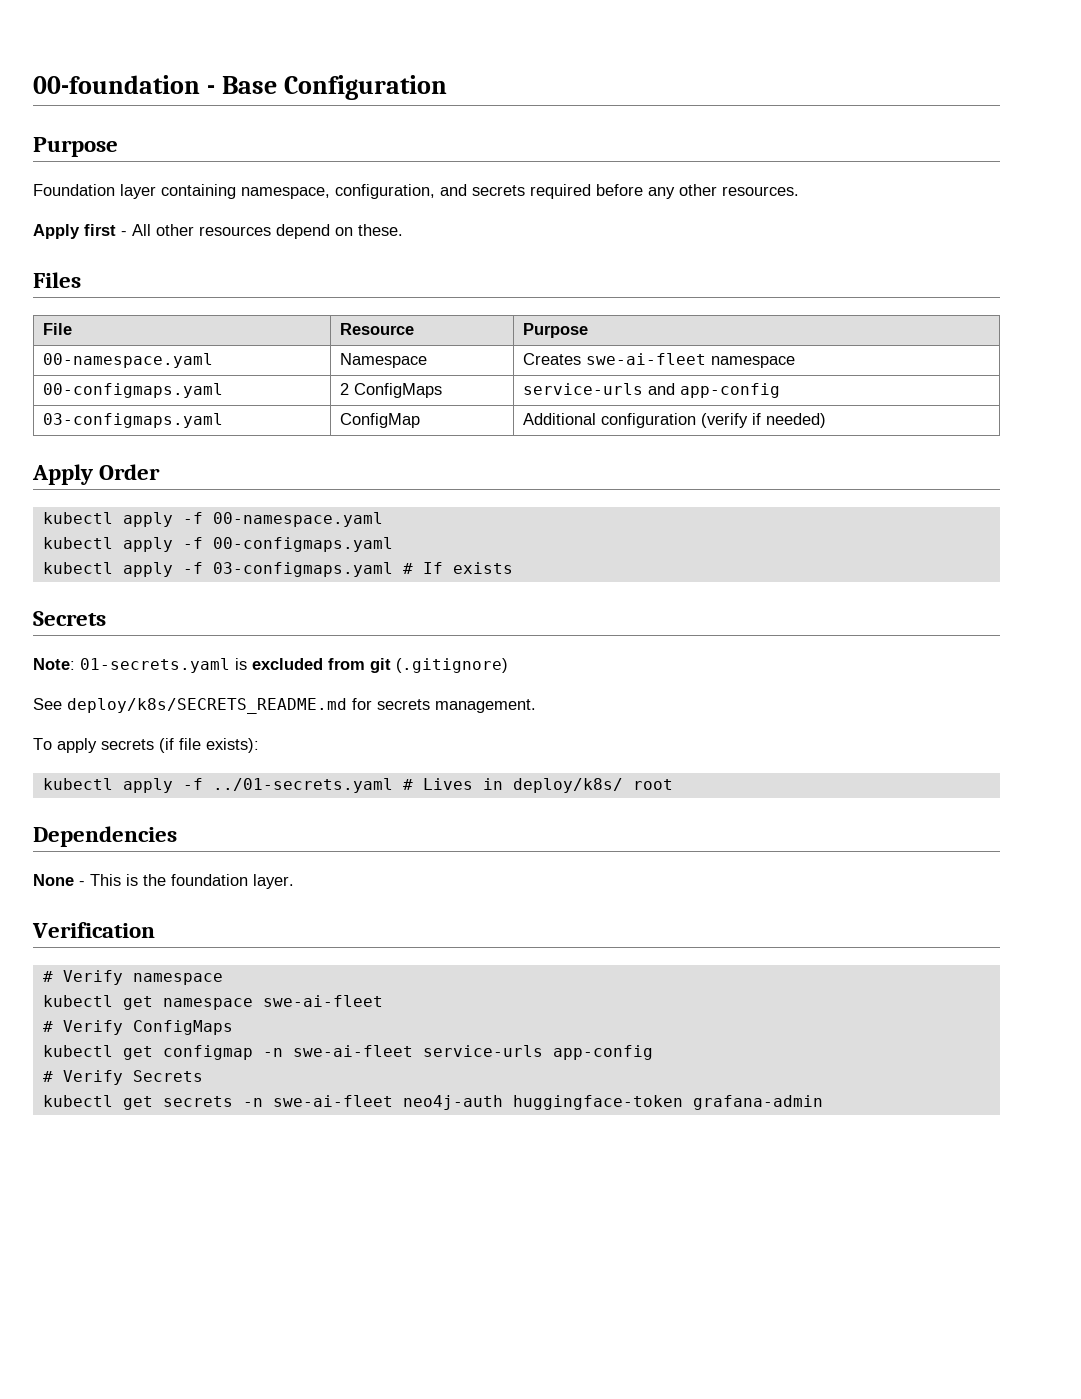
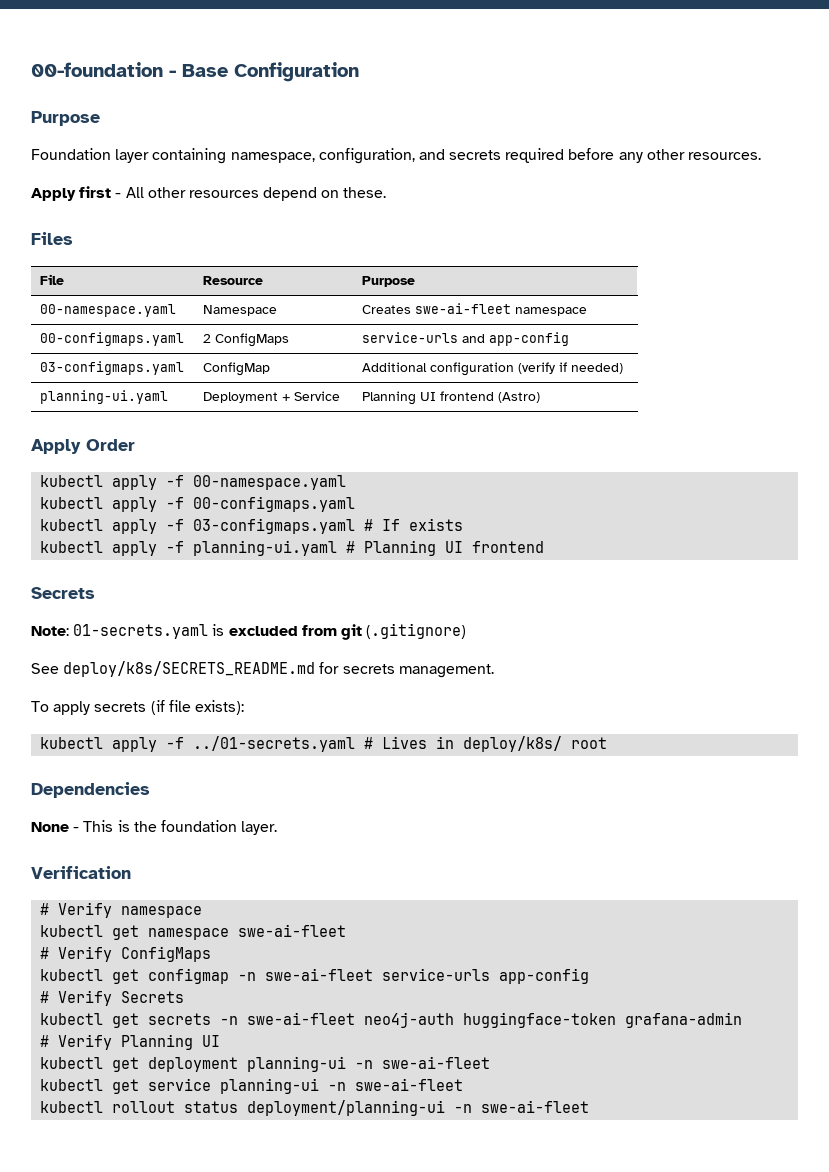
(826, 420) none -> [40,390,169,404] [203,391,341,403] [362,391,541,405] // planning-ui.yaml | Deployment + Service | Planning UI frontend (Astro)
(513, 568) none -> [40,540,545,556] // kubectl apply -f planning-ui.yaml # Planning UI frontend
(823, 1102) none -> [40,1034,221,1050] [40,1056,491,1072] [40,1078,464,1094] [40,1100,590,1116] // # Verify Planning UI // kubectl get deployment planning-ui -n swe-ai-fleet // kubectl get service planning-ui -n swe-ai-fleet // kubectl rollout status deployment/planning-ui -n swe-ai-fleet

